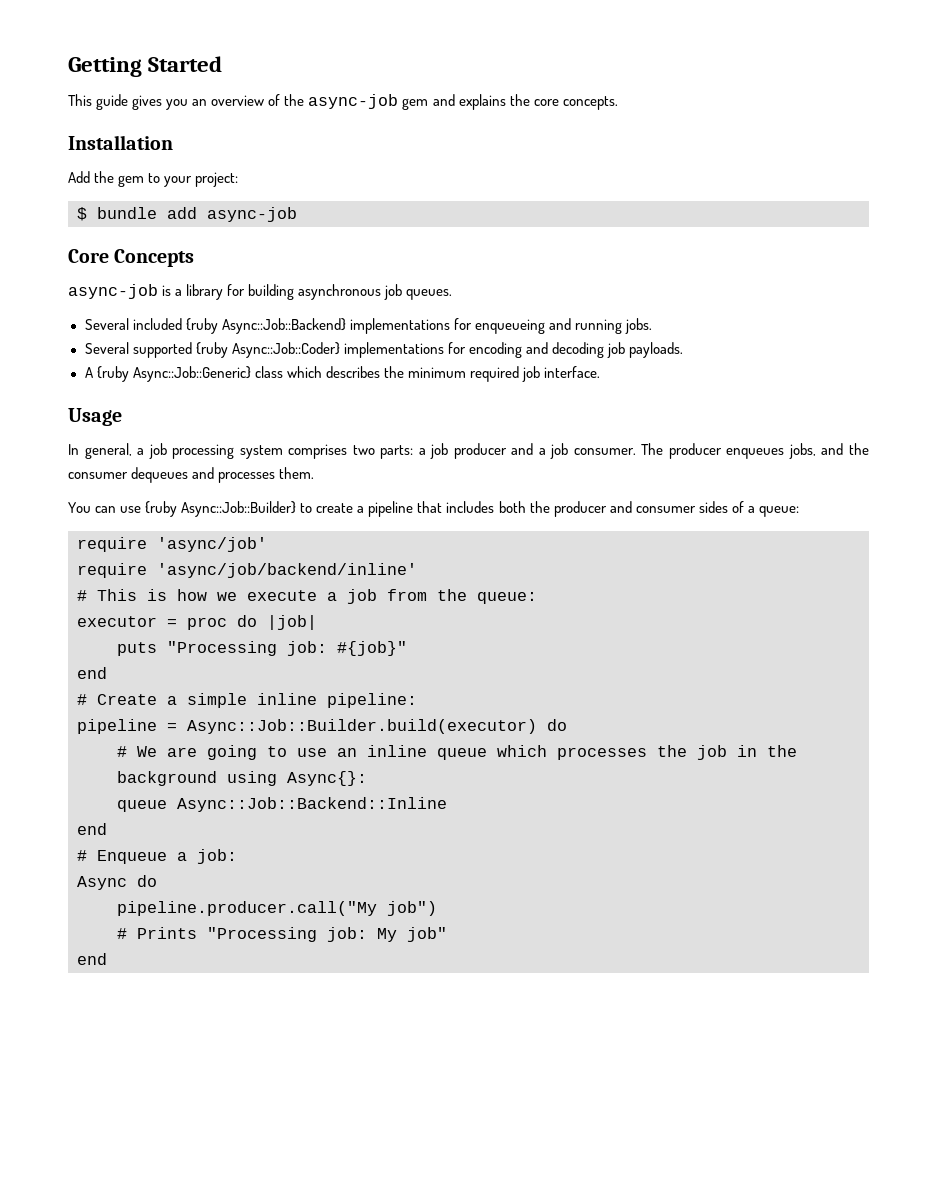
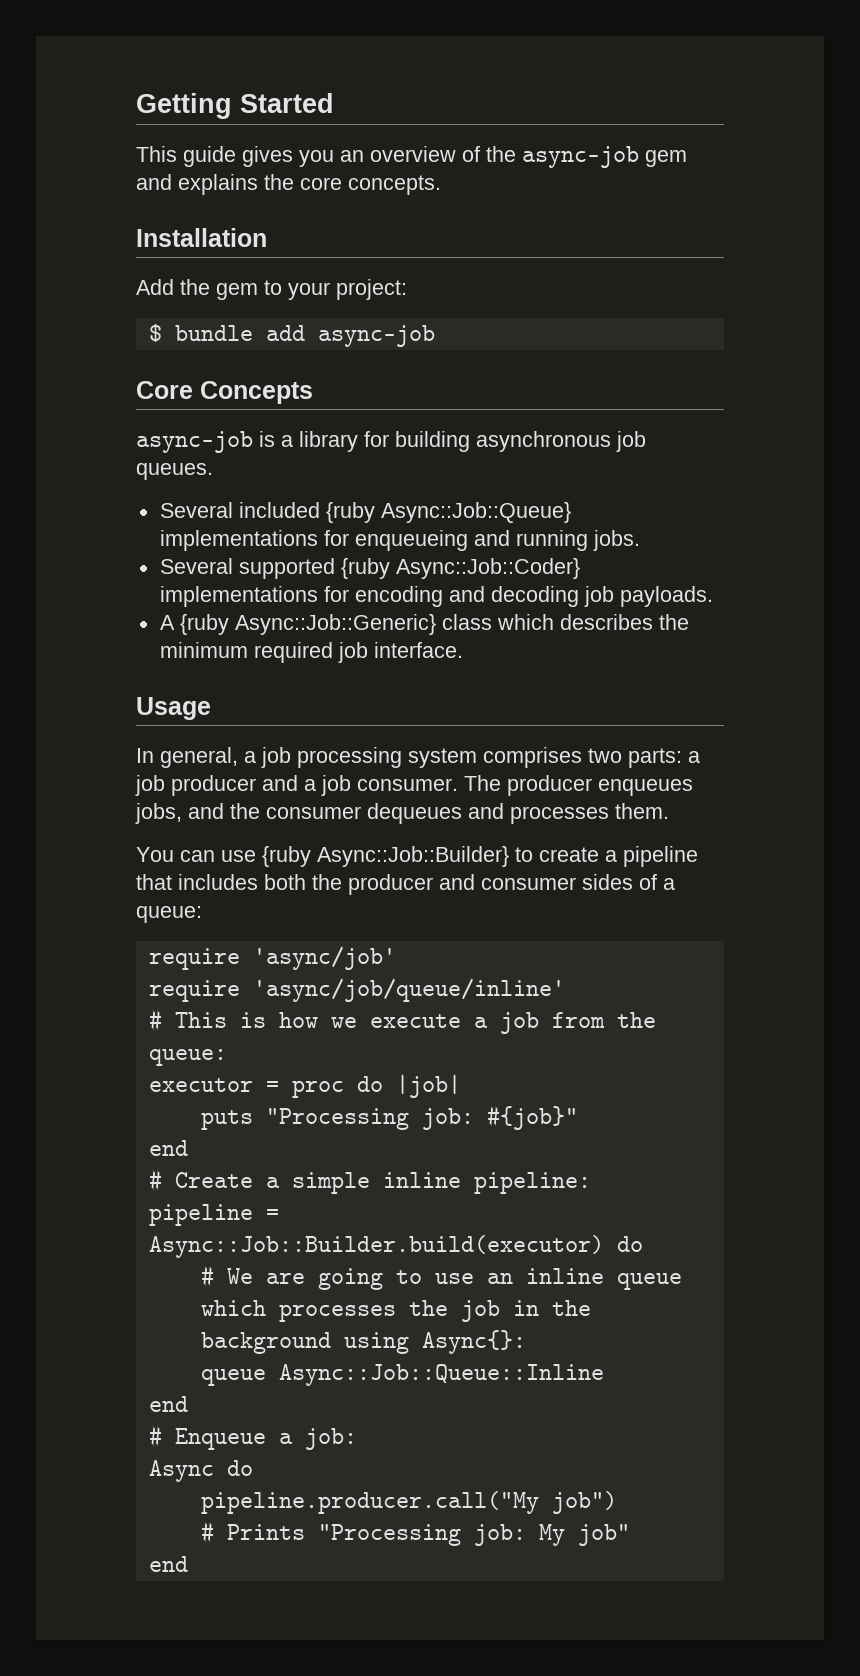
[221,318,346,334] Async::Job::Backend} -> [380,502,571,523] Async::Job::Queue}
[157,563,417,578] 'async/job/backend/inline' -> [252,978,565,1002] 'async/job/queue/inline'
[177,797,447,812] Async::Job::Backend::Inline -> [278,1364,604,1386] Async::Job::Queue::Inline

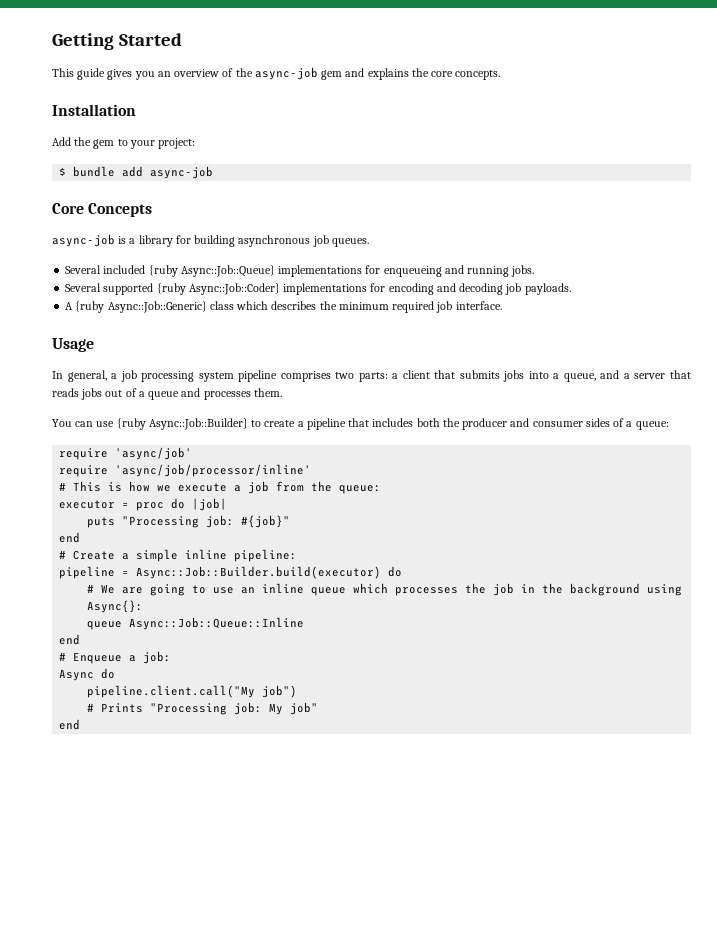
(477, 758) none -> [238,370,278,382] pipeline
[135,775,693,796] [135,803,462,824] job producer and a job consumer. The producer enqueues jobs, and the consumer dequeues -> [402,370,691,382] [52,388,180,400] client that submits jobs into a queue, and a server that reads jobs out of a queue
[252,978,565,1002] 'async/job/queue/inline' -> [115,464,312,477] 'async/job/processor/inline'
[200,1491,539,1514] pipeline.producer.call("My -> [87,685,256,698] pipeline.client.call("My

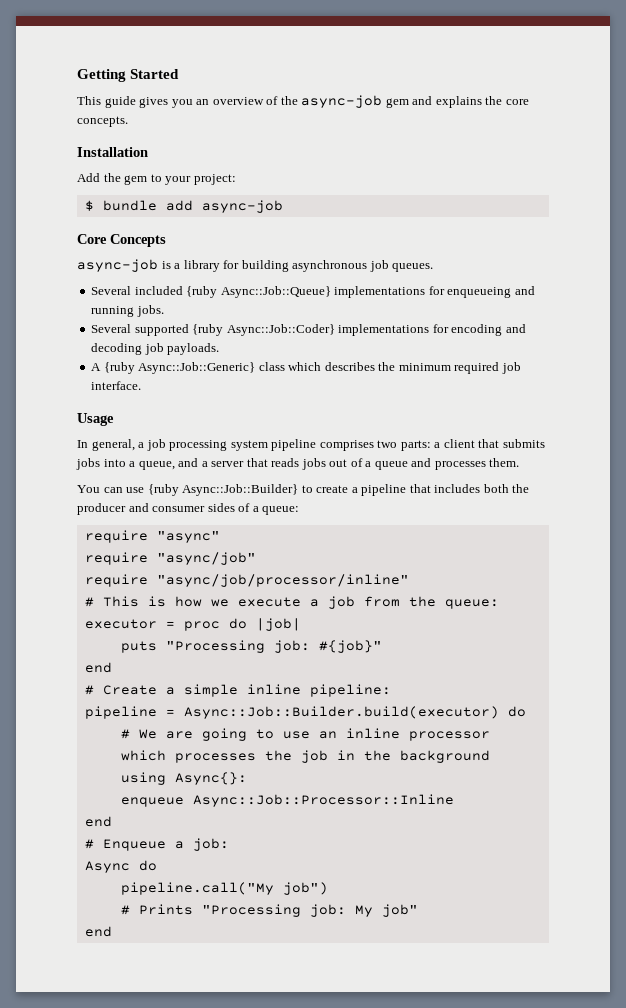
[115,447,193,460] [59,464,312,477] 'async/job' // require 'async/job/processor/inline' -> [156,531,220,543] [84,552,256,565] [84,574,409,587] "async" // require "async/job" // require "async/job/processor/inline"
[311,587,347,596] queue -> [408,731,490,741] processor
[87,617,305,630] queue Async::Job::Queue::Inline -> [120,794,454,807] enqueue Async::Job::Processor::Inline
[87,685,256,698] pipeline.client.call("My -> [120,882,274,895] pipeline.call("My

